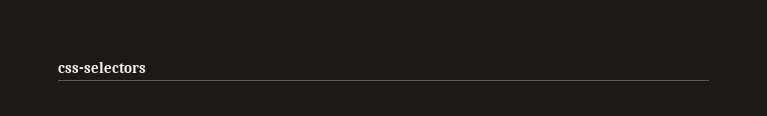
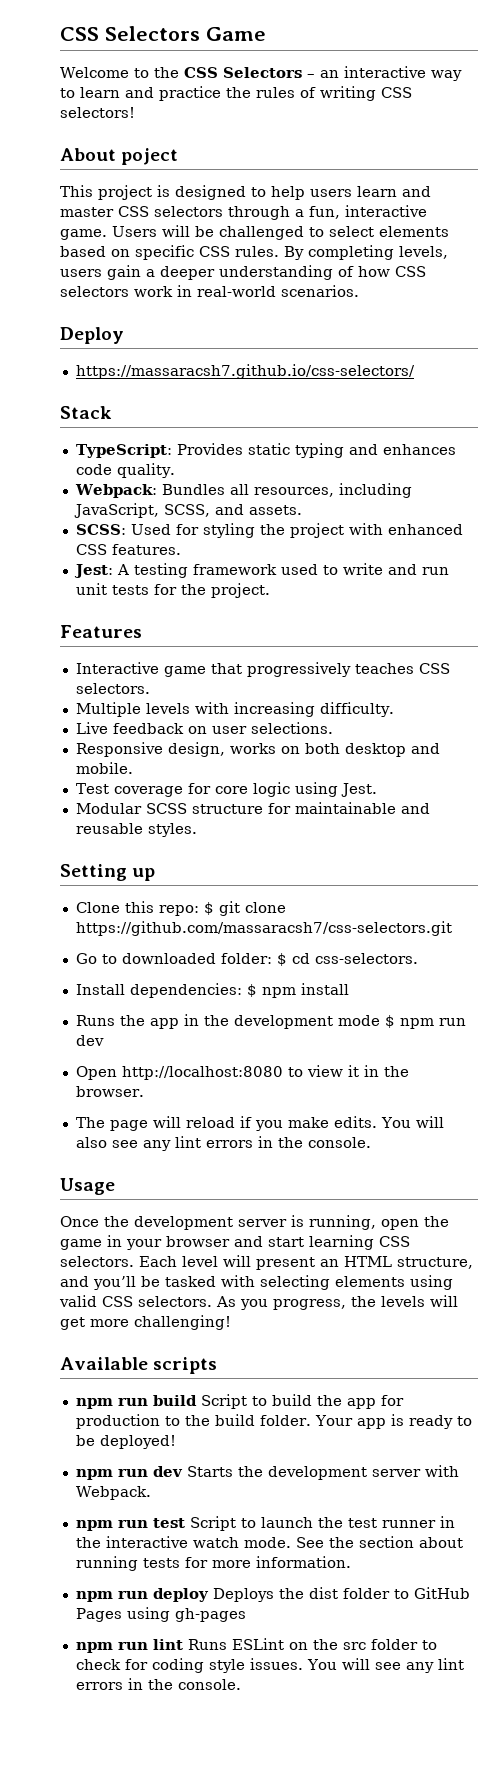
[58,61,146,73] css-selectors -> [60,26,266,41] [60,66,462,81] [60,86,412,101] [60,107,135,118] [60,148,179,165] [60,185,431,200] [60,205,427,220] [60,225,449,240] [60,245,448,260] [60,265,426,280] [60,285,359,297] [60,327,124,344] [75,364,415,379] [60,406,112,419] [75,443,456,458] [75,463,175,478] [74,483,412,498] [73,503,302,518] [75,523,463,538] [75,544,181,555] [73,563,449,578] [75,583,270,598] [60,625,142,638] [75,662,450,677] [75,683,150,694] [75,702,394,717] [75,722,333,734] [75,742,440,757] [75,762,133,774] [75,782,377,797] [75,802,430,814] [75,823,197,837] [60,864,156,881] [75,901,286,916] [75,921,452,936] [75,953,418,966] [75,983,349,998] [75,1014,466,1029] [75,1035,104,1046] [75,1065,409,1080] [75,1086,144,1097] [75,1116,444,1131] [75,1136,371,1151] [60,1178,115,1195] [60,1215,449,1230] [60,1235,410,1250] [60,1255,473,1270] [60,1275,453,1290] [59,1295,458,1310] [60,1315,231,1330] [60,1357,218,1374] [75,1394,404,1409] [75,1414,472,1429] [75,1435,176,1449] [75,1465,459,1480] [75,1486,151,1500] [75,1516,455,1531] [75,1536,463,1548] [75,1556,351,1571] [75,1587,470,1602] [75,1607,246,1622] [75,1638,437,1653] [75,1658,464,1673] [75,1678,241,1690] CSS Selectors Game // Welcome to the CSS Selectors – an interactive way to learn and practice the rules of writing CSS selectors! // About poject // This project is designed to help users learn and master CSS selectors through a fun, interactive game. Users will be challenged to select elements based on specific CSS rules. By completing levels, users gain a deeper understanding of how CSS selectors work in real-world scenarios. // Deploy // https://massaracsh7.github.io/css-selectors/ // Stack // TypeScript: Provides static typing and enhances code quality. // Webpack: Bundles all resources, including JavaScript, SCSS, and assets. // SCSS: Used for styling the project with enhanced CSS features. // Jest: A testing framework used to write and run unit tests for the project. // Features // Interactive game that progressively teaches CSS selectors. // Multiple levels with increasing difficulty. // Live feedback on user selections. // Responsive design, works on both desktop and mobile. // Test coverage for core logic using Jest. // Modular SCSS structure for maintainable and reusable styles. // Setting up // Clone this repo: $ git clone https://github.com/massaracsh7/css-selectors.git // Go to downloaded folder: $ cd css-selectors. // Install dependencies: $ npm install // Runs the app in the development mode $ npm run dev // Open http://localhost:8080 to view it in the browser. // The page will reload if you make edits. You will also see any lint errors in the console. // Usage // Once the development server is running, open the game in your browser and start learning CSS selectors. Each level will present an HTML structure, and you’ll be tasked with selecting elements using valid CSS selectors. As you progress, the levels will get more challenging! // Available scripts // npm run build Script to build the app for production to the build folder. Your app is ready to be deployed! // npm run dev Starts the development server with Webpack. // npm run test Script to launch the test runner in the interactive watch mode. See the section about running tests for more information. // npm run deploy Deploys the dist folder to GitHub Pages using gh-pages // npm run lint Runs ESLint on the src folder to check for coding style issues. You will see any lint errors in the console.

